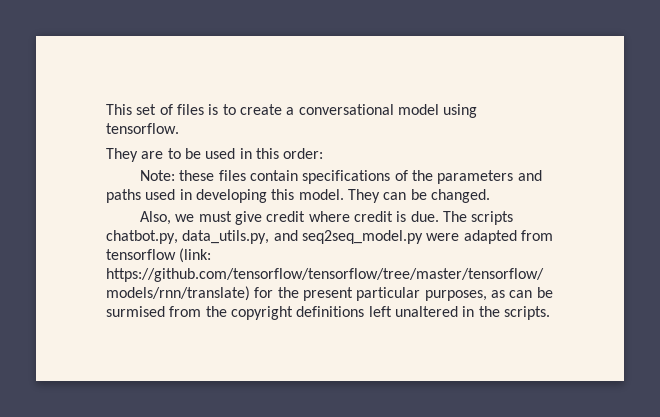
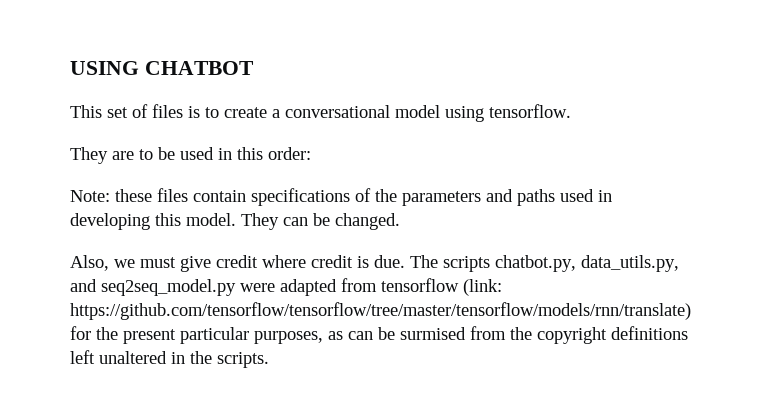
(106, 109) none -> [70,61,254,75] USING CHATBOT //

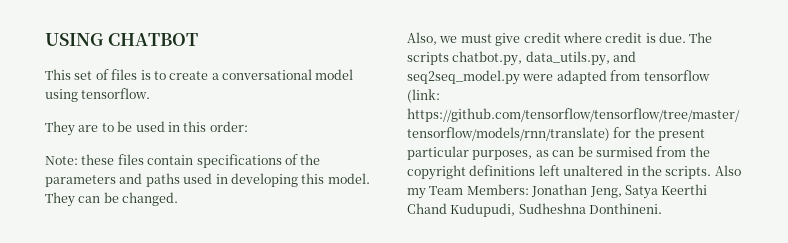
(269, 360) none -> [714,165,741,176] [407,184,708,199] [407,203,663,217] Also my Team Members: Jonathan Jeng, Satya Keerthi Chand Kudupudi, Sudheshna Donthineni.

